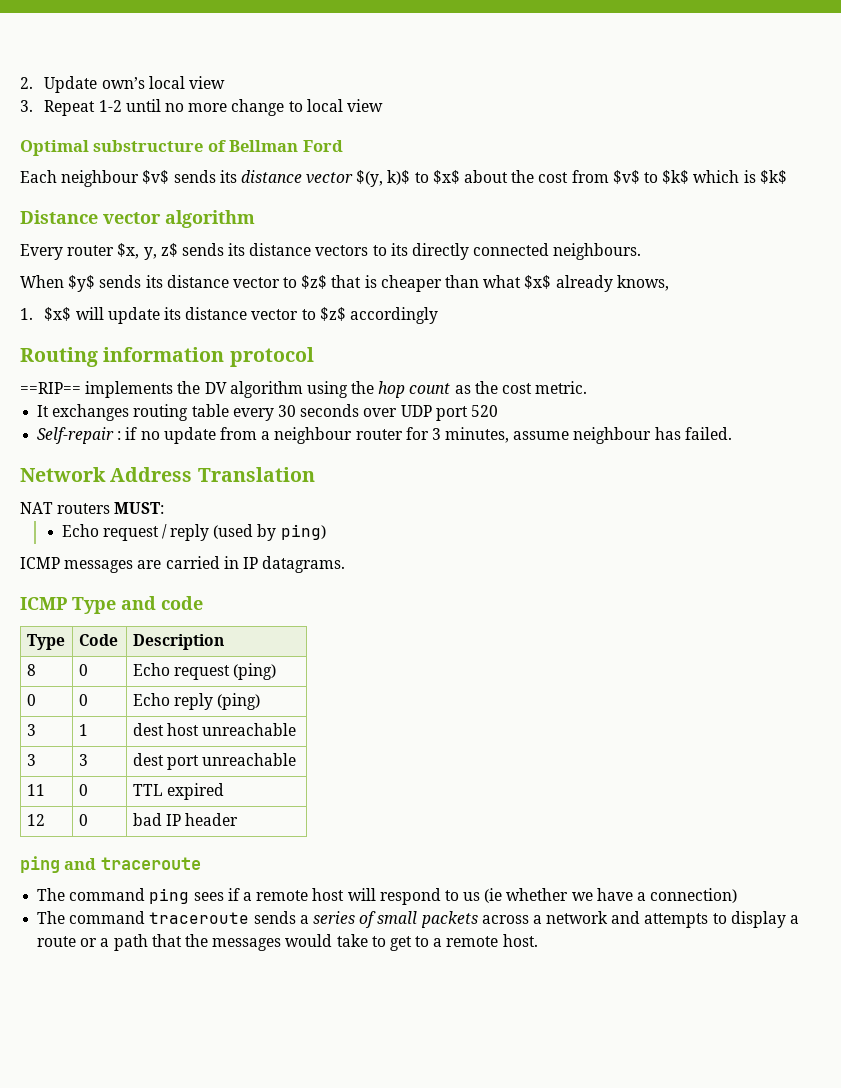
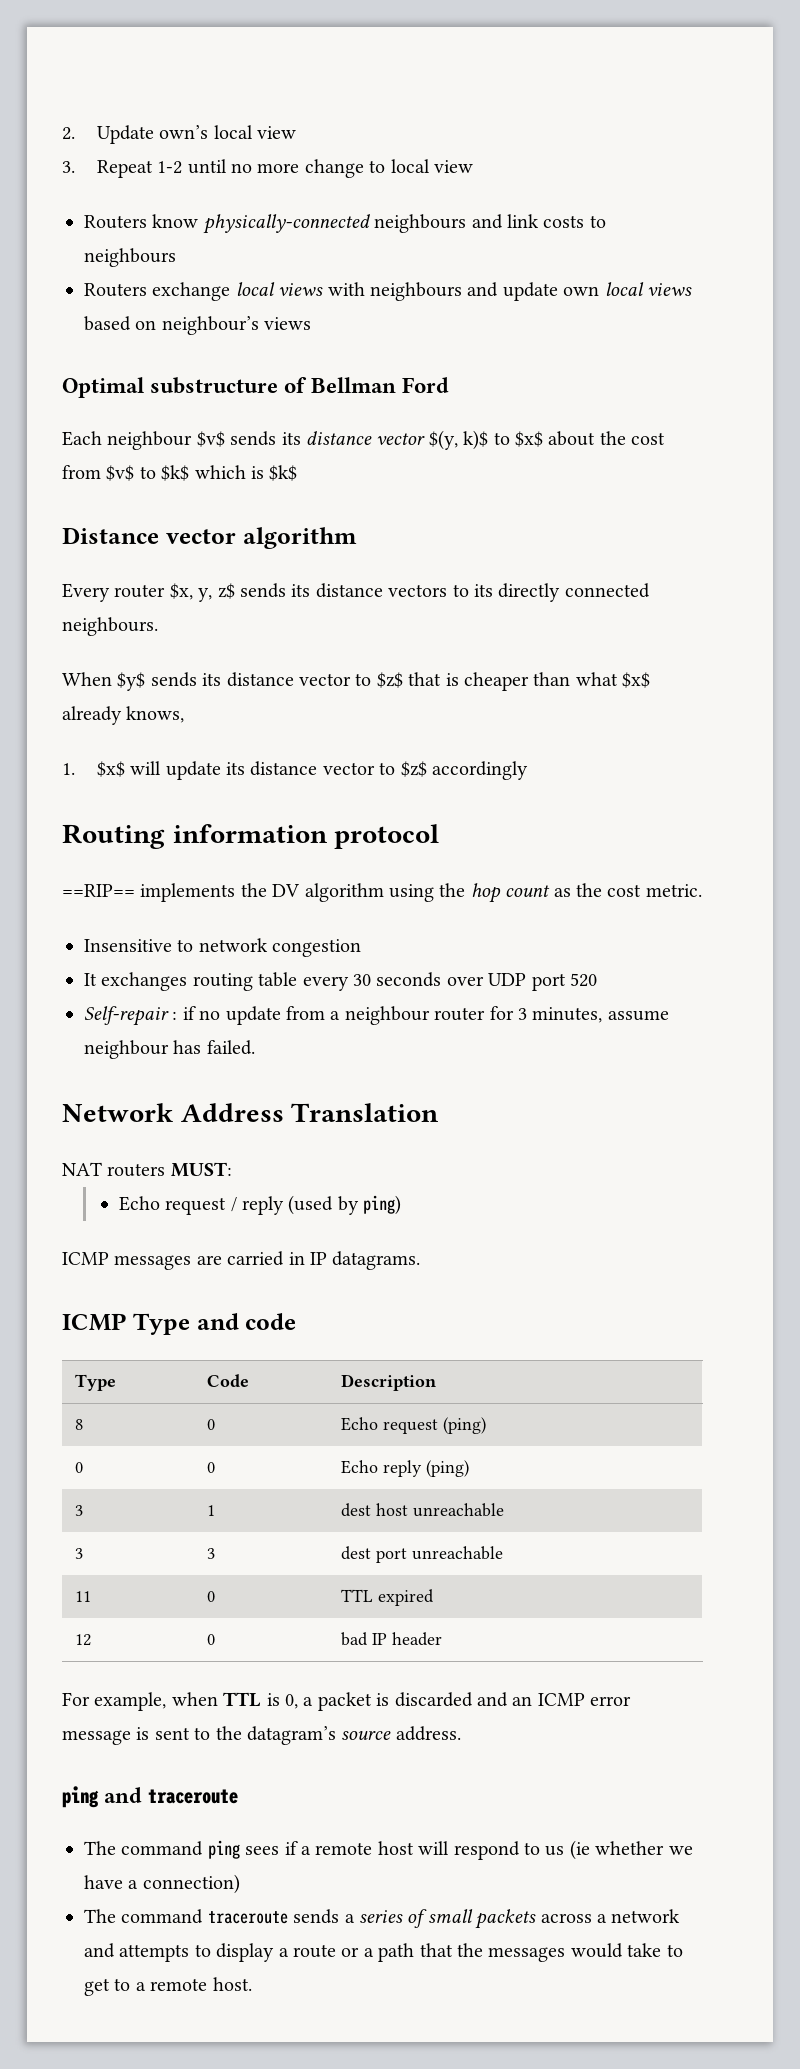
(383, 105) none -> [84,214,606,234] [84,248,176,267] [84,282,692,301] [84,316,312,335] // Routers know physically-connected neighbours and link costs to neighbours // Routers exchange local views with neighbours and update own local views based on neighbour’s views
(588, 387) none -> [84,938,362,957] // Insensitive to network congestion
(239, 819) none -> [62,1692,632,1711] [62,1726,461,1745] // For example, when TTL is 0, a packet is discarded and an ICMP error message is sent to the datagram’s source address.

